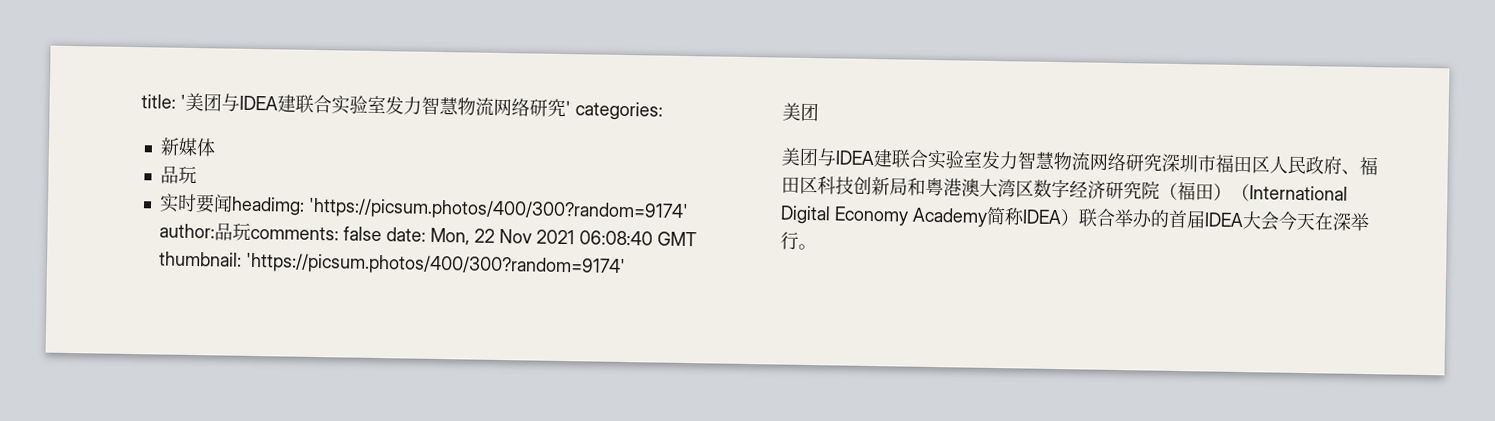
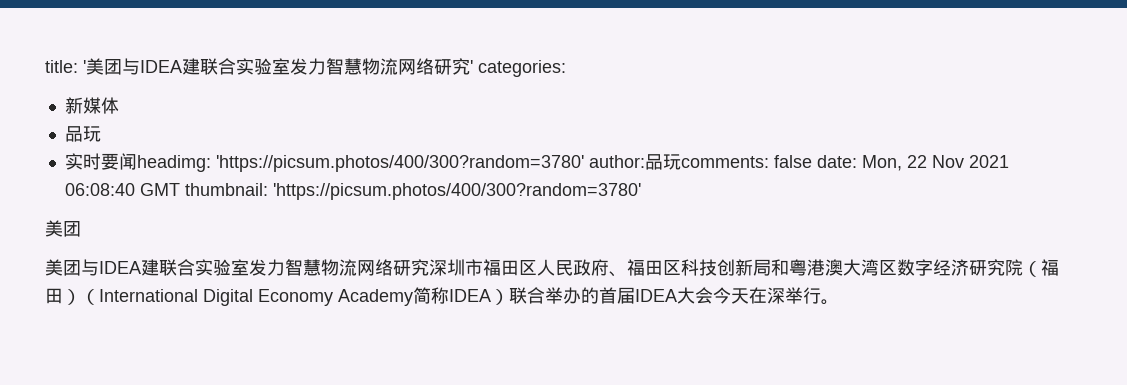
[307,197,689,223] 'https://picsum.photos/400/300?random=9174' -> [215,155,584,172] 'https://picsum.photos/400/300?random=3780'
[244,252,626,278] 'https://picsum.photos/400/300?random=9174' -> [272,183,641,200] 'https://picsum.photos/400/300?random=3780'

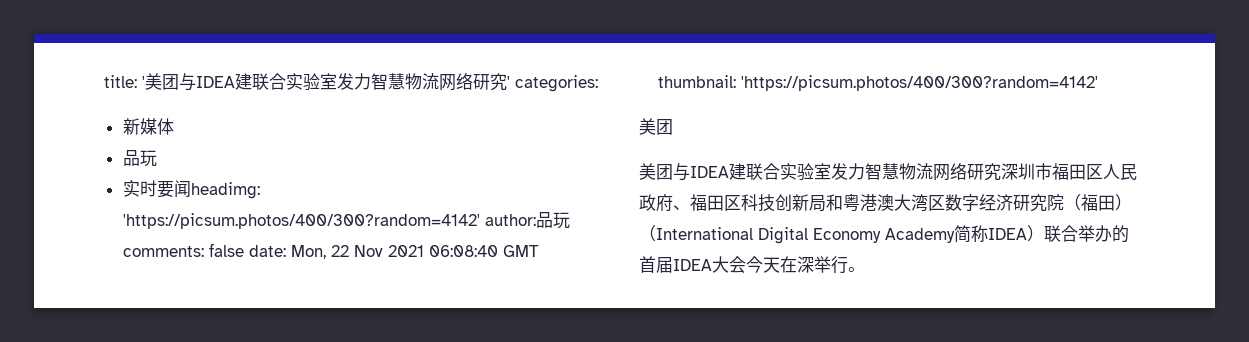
[215,155,584,172] 'https://picsum.photos/400/300?random=3780' -> [122,213,480,229] 'https://picsum.photos/400/300?random=4142'
[272,183,641,200] 'https://picsum.photos/400/300?random=3780' -> [740,75,1098,91] 'https://picsum.photos/400/300?random=4142'

